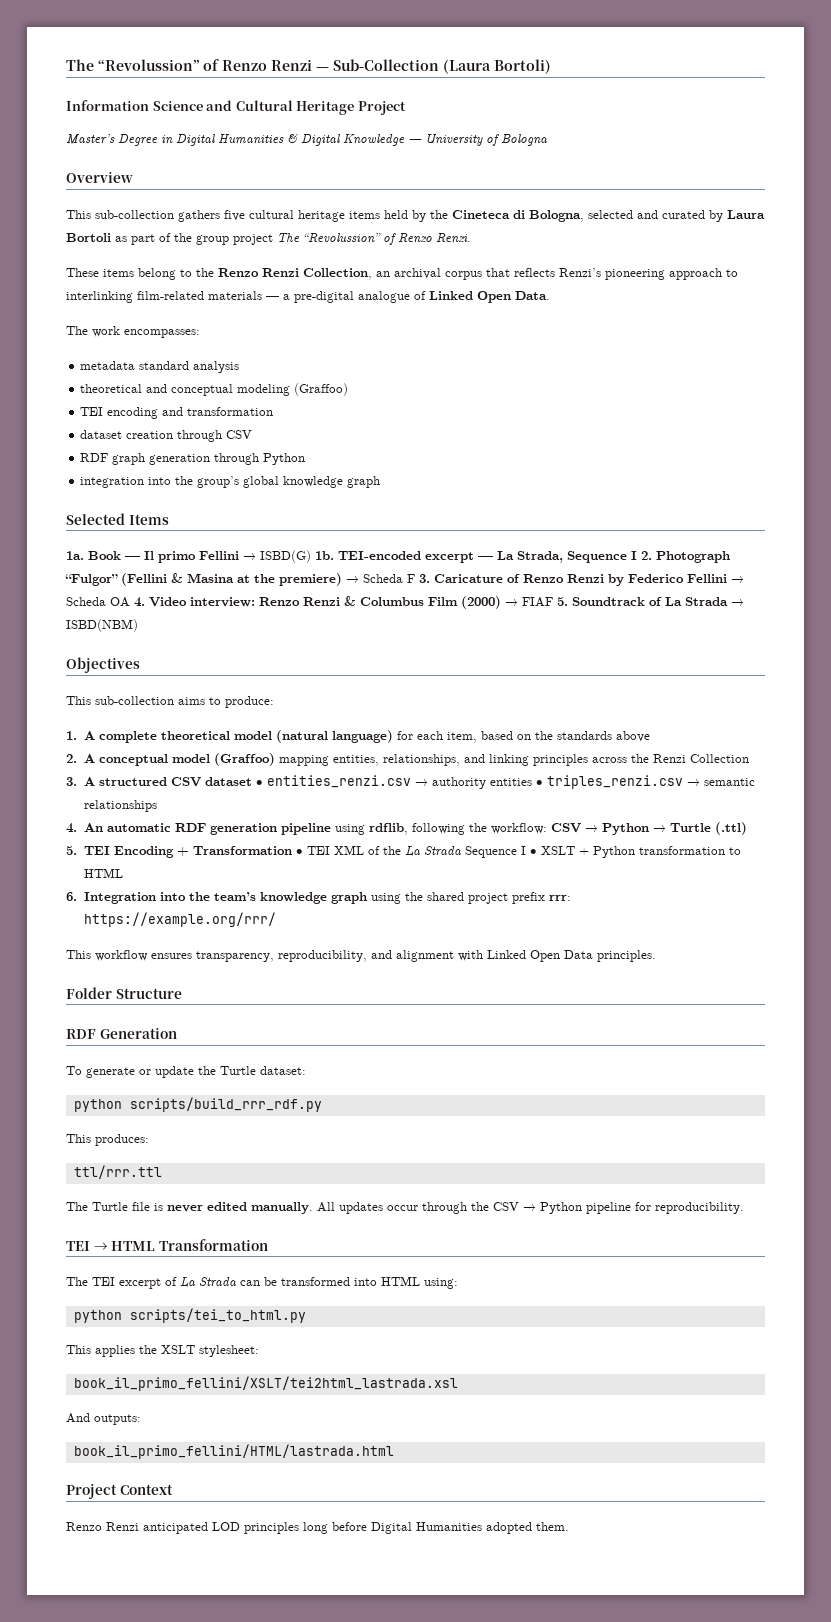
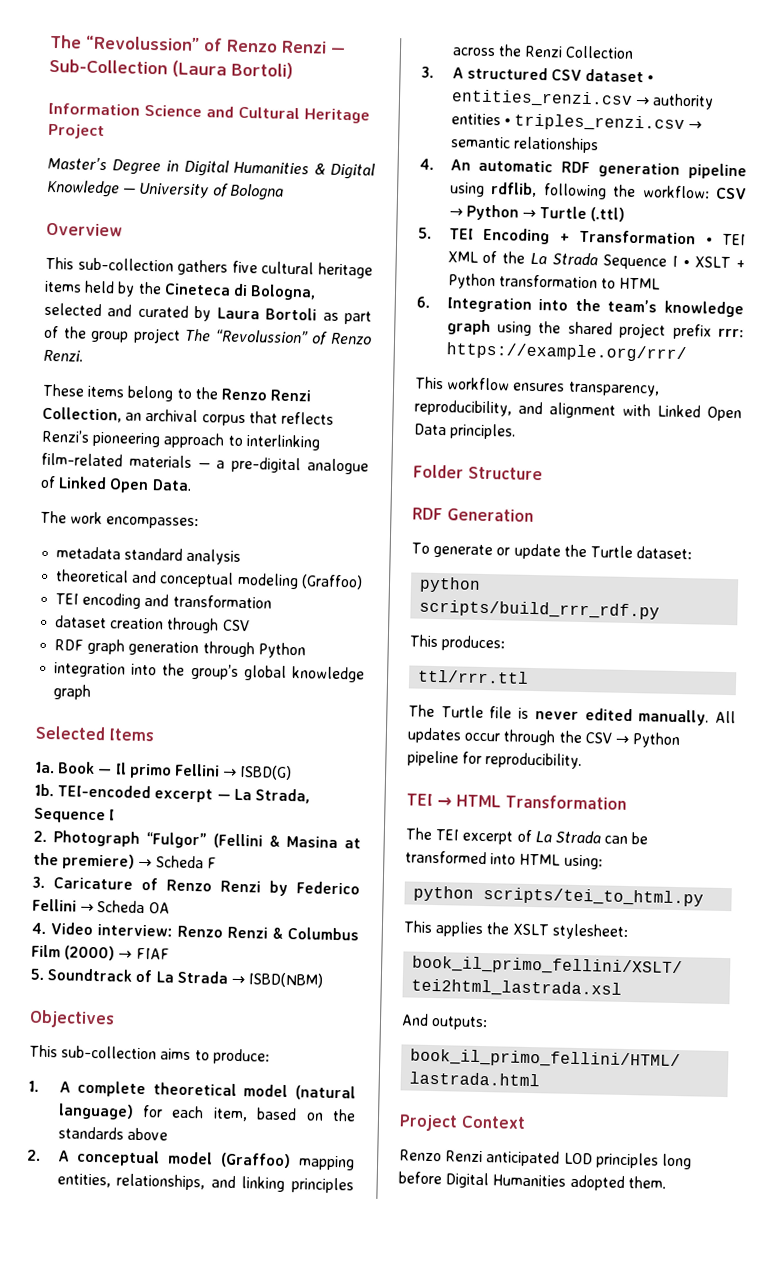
(311, 556) none -> (293, 772) //
(637, 555) none -> (116, 815) //
(415, 578) none -> (217, 863) //
(130, 602) none -> (170, 908) //
(553, 602) none -> (170, 953) //

